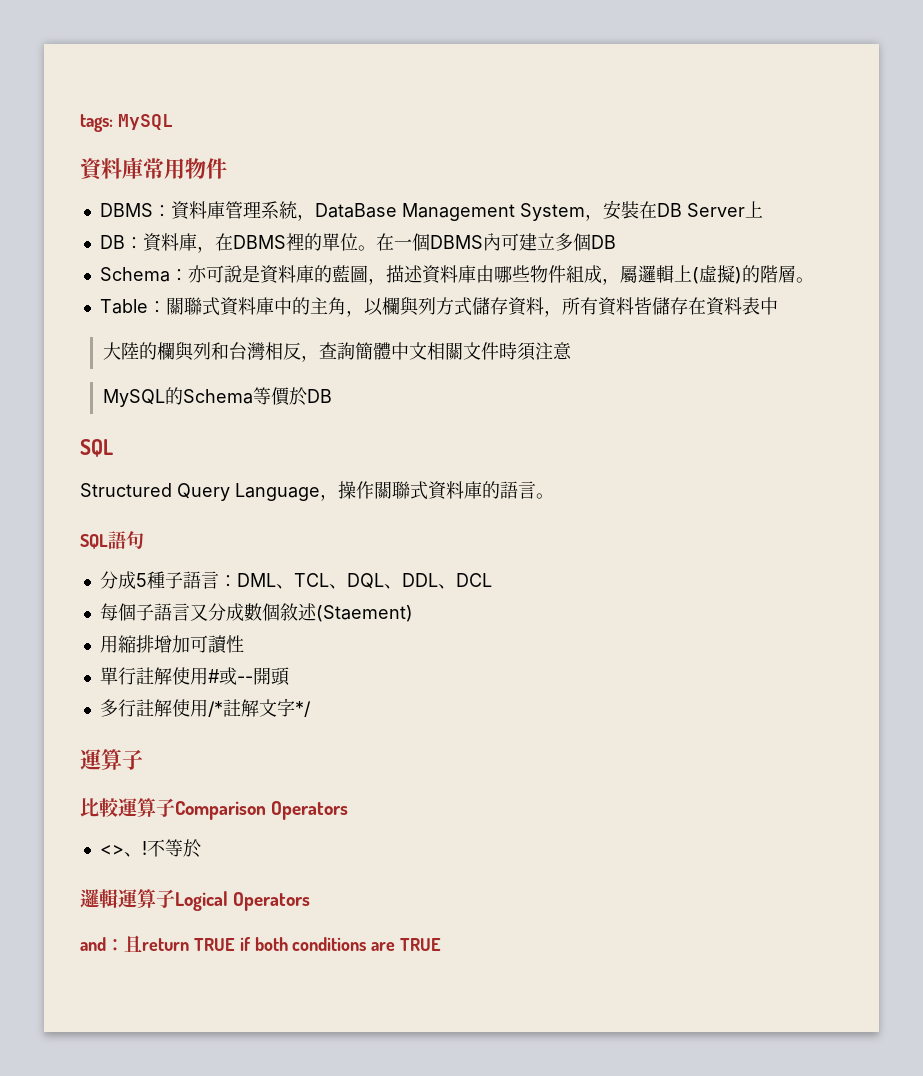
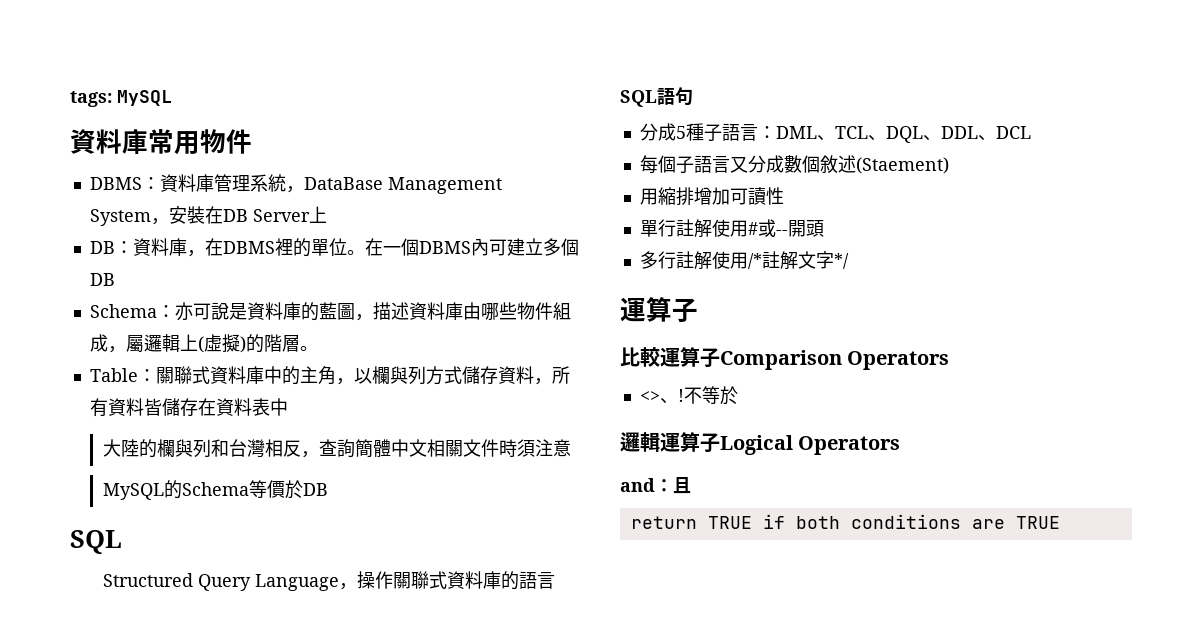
[536,493,554,499] 。 -> (556, 580) none
(142, 943) none -> (691, 485) //

